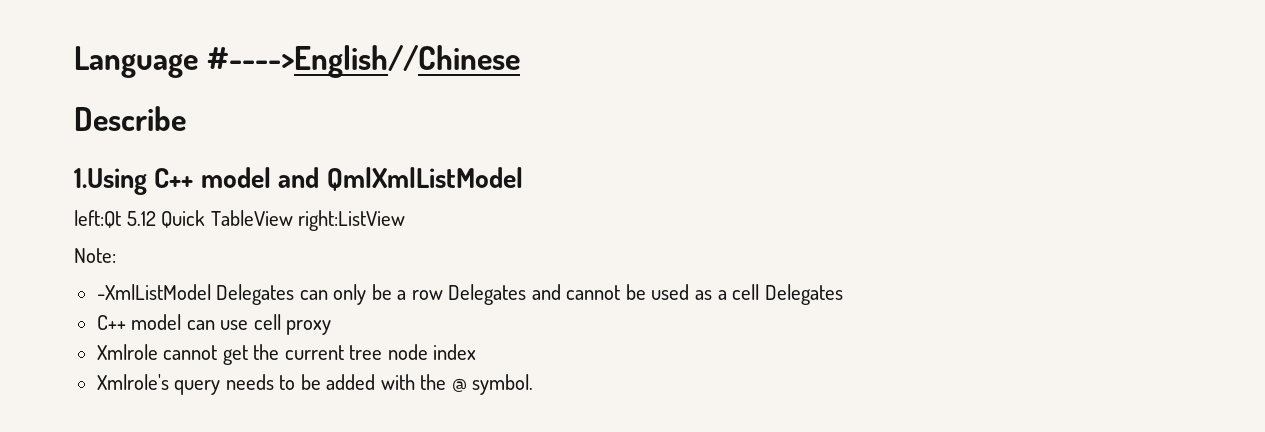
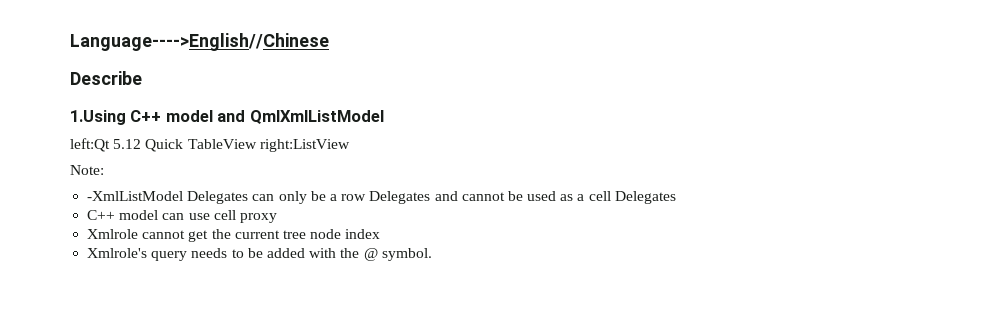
[74,45,520,78] Language #---->English//Chinese -> [70,33,329,51] Language---->English//Chinese

